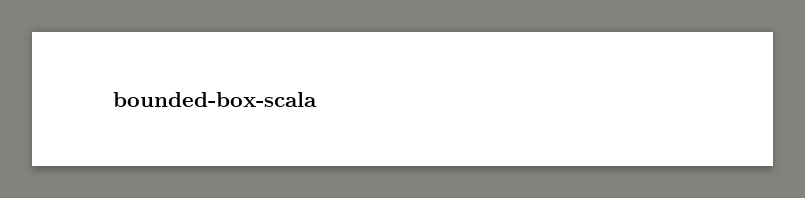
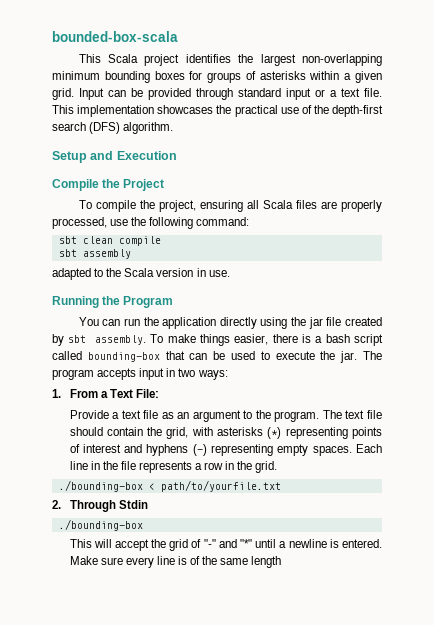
(317, 99) none -> [78,54,382,66] [52,71,382,83] [52,88,382,100] [52,105,383,117] [52,122,174,134] [52,151,177,163] [52,179,165,191] [78,200,382,212] [52,217,250,229] [58,236,161,246] [58,249,131,259] [52,268,230,280] [52,296,174,308] [78,317,383,329] [52,334,383,346] [52,351,383,363] [52,368,228,380] [52,389,159,398] [69,410,382,422] [69,427,382,439] [69,444,382,456] [69,461,278,473] [58,480,281,492] [52,500,148,512] [58,519,143,531] [69,539,383,551] [69,556,282,568] // This Scala project identifies the largest non-overlapping minimum bounding boxes for groups of asterisks within a given grid. Input can be provided through standard input or a text file. This implementation showcases the practical use of the depth-first search (DFS) algorithm. // Setup and Execution // Compile the Project // To compile the project, ensuring all Scala files are properly processed, use the following command: // sbt clean compile // sbt assembly // adapted to the Scala version in use. // Running the Program // You can run the application directly using the jar file created by sbt assembly. To make things easier, there is a bash script called bounding-box that can be used to execute the jar. The program accepts input in two ways: // 1. From a Text File: // Provide a text file as an argument to the program. The text file should contain the grid, with asterisks (*) representing points of interest and hyphens (-) representing empty spaces. Each line in the file represents a row in the grid. // ./bounding-box < path/to/yourfile.txt // 2. Through Stdin // ./bounding-box // This will accept the grid of "-" and "*" until a newline is entered. Make sure every line is of the same length

